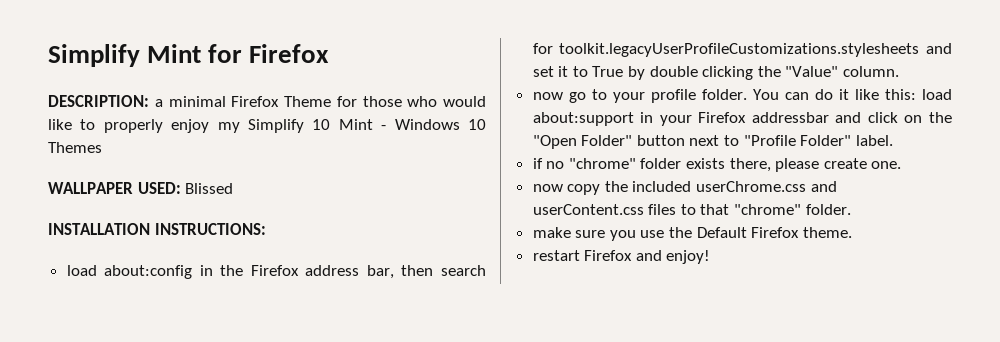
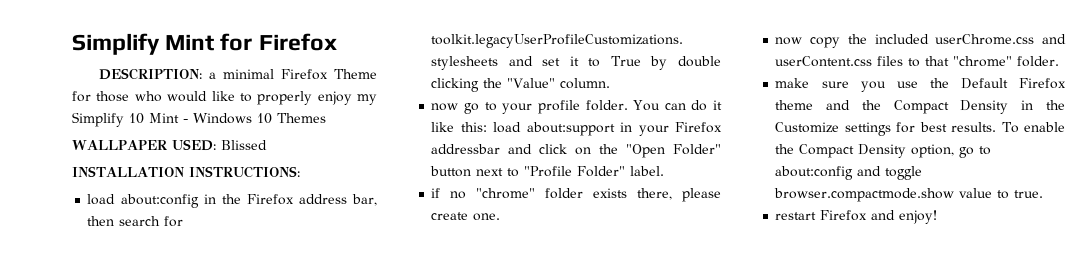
[802,227,852,238] theme. -> [775,100,1065,114] [775,122,1065,136] [775,144,992,158] [775,166,923,180] [774,188,1044,202] theme and the Compact Density in the Customize settings for best results. To enable the Compact Density option, go to about:config and toggle browser.compactmode.show value to true.

